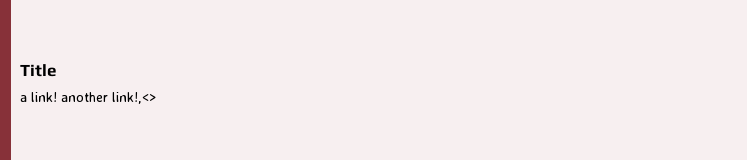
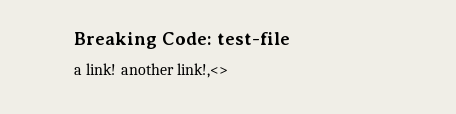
[20,64,57,77] Title -> [74,32,290,49] Breaking Code: test-file

